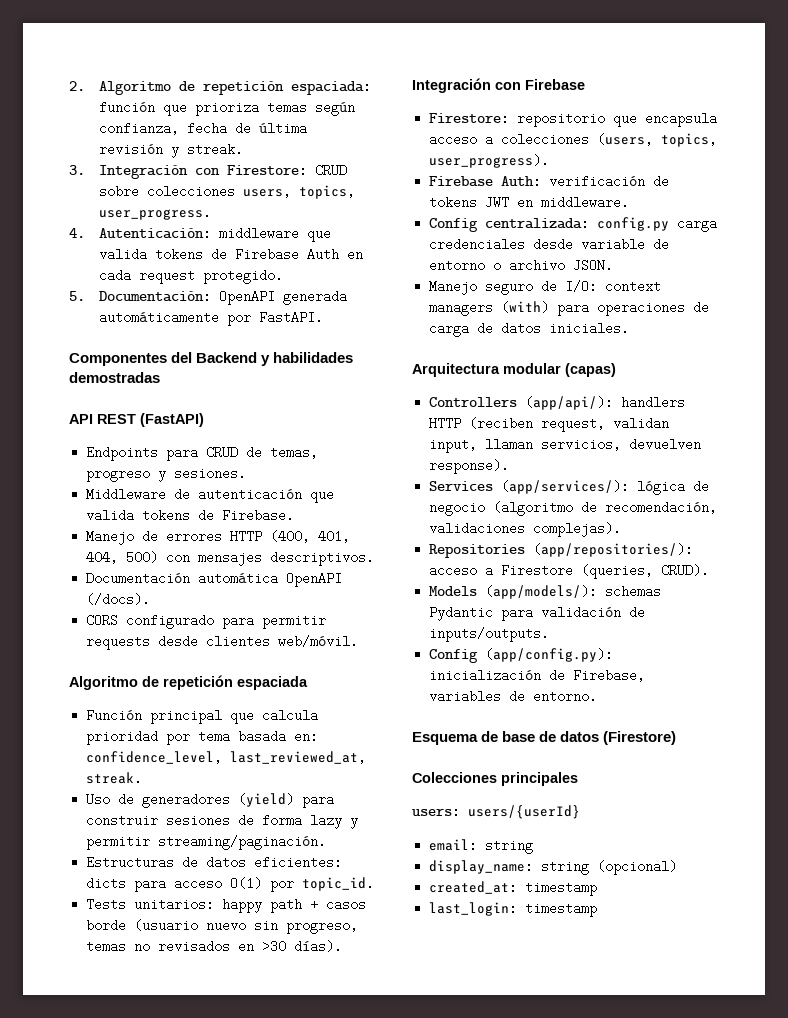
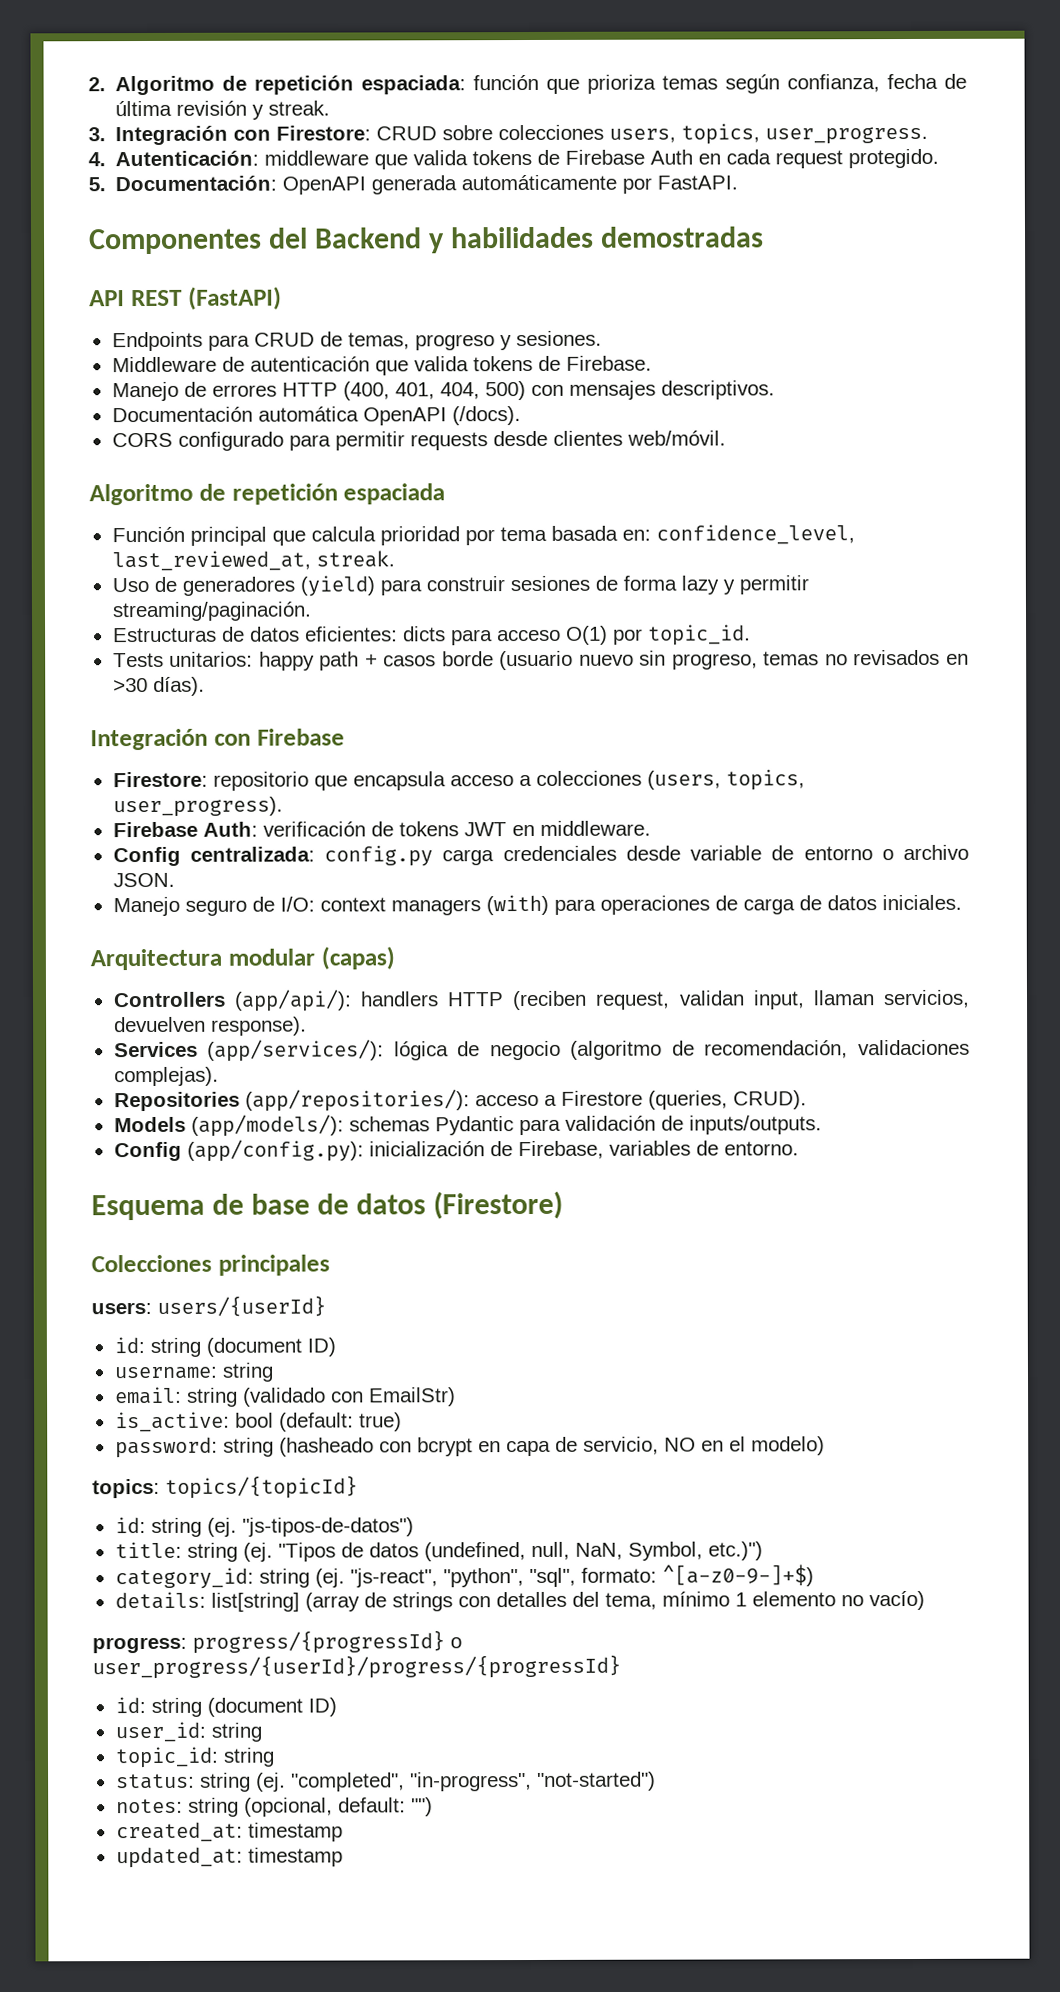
[429,839,534,854] [429,860,678,875] email: string // display_name: string (opcional) -> [113,1337,336,1357] [113,1362,274,1382] [114,1386,456,1407] [114,1411,402,1433] [114,1436,825,1459] [92,1475,358,1499] [114,1517,414,1537] [114,1541,763,1562] [114,1564,814,1590] [114,1590,925,1612] [92,1630,462,1654] [92,1654,621,1680] [114,1697,337,1717] [114,1721,262,1743] [114,1746,275,1769] [115,1771,656,1792] [115,1797,433,1817] id: string (document ID) // username: string // email: string (validado con EmailStr) // is_active: bool (default: true) // password: string (hasheado con bcrypt en capa de servicio, NO en el modelo) // topics: topics/{topicId} // id: string (ej. "js-tipos-de-datos") // title: string (ej. "Tipos de datos (undefined, null, NaN, Symbol, etc.)") // category_id: string (ej. "js-react", "python", "sql", formato: ^[a-z0-9-]+$) // details: list[string] (array de strings con detalles del tema, mínimo 1 elemento no vacío) // progress: progress/{progressId} o user_progress/{userId}/progress/{progressId} // id: string (document ID) // user_id: string // topic_id: string // status: string (ej. "completed", "in-progress", "not-started") // notes: string (opcional, default: "")
[429,902,518,916] last_login: -> [115,1846,243,1869] updated_at:

